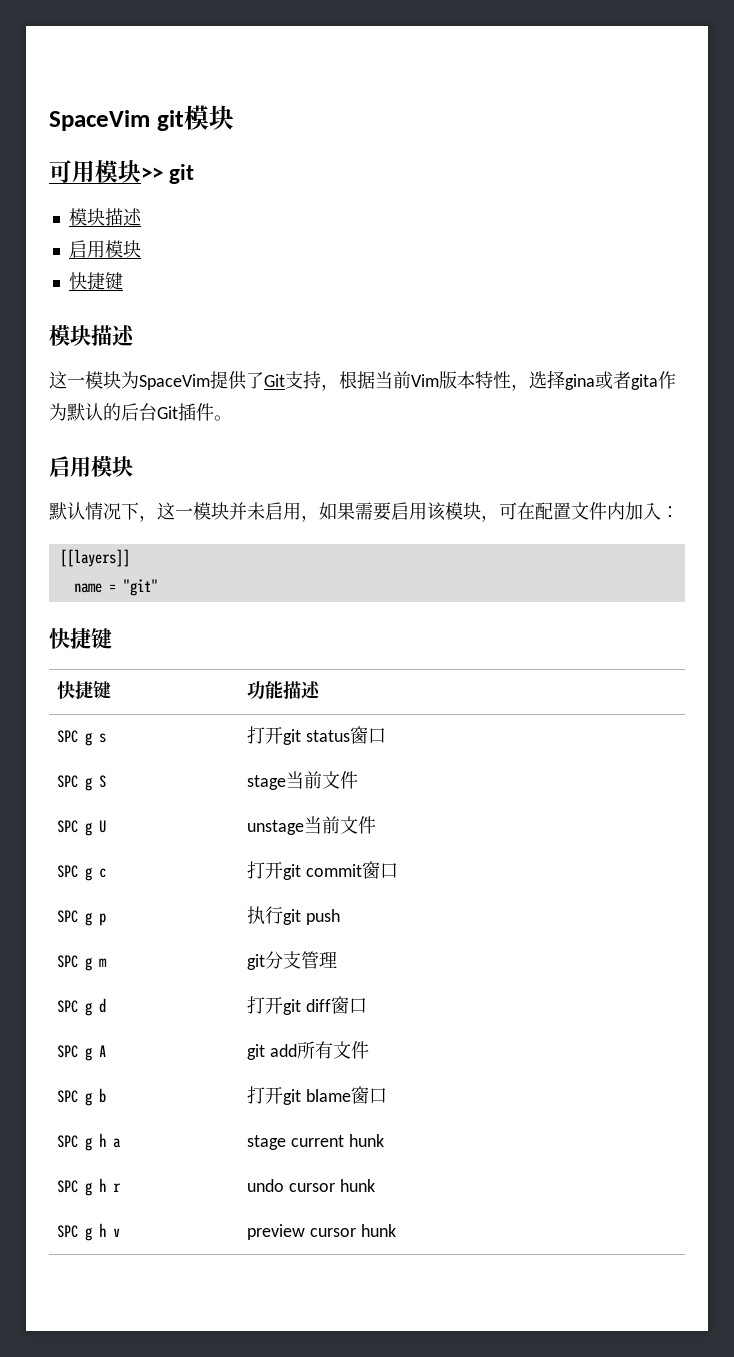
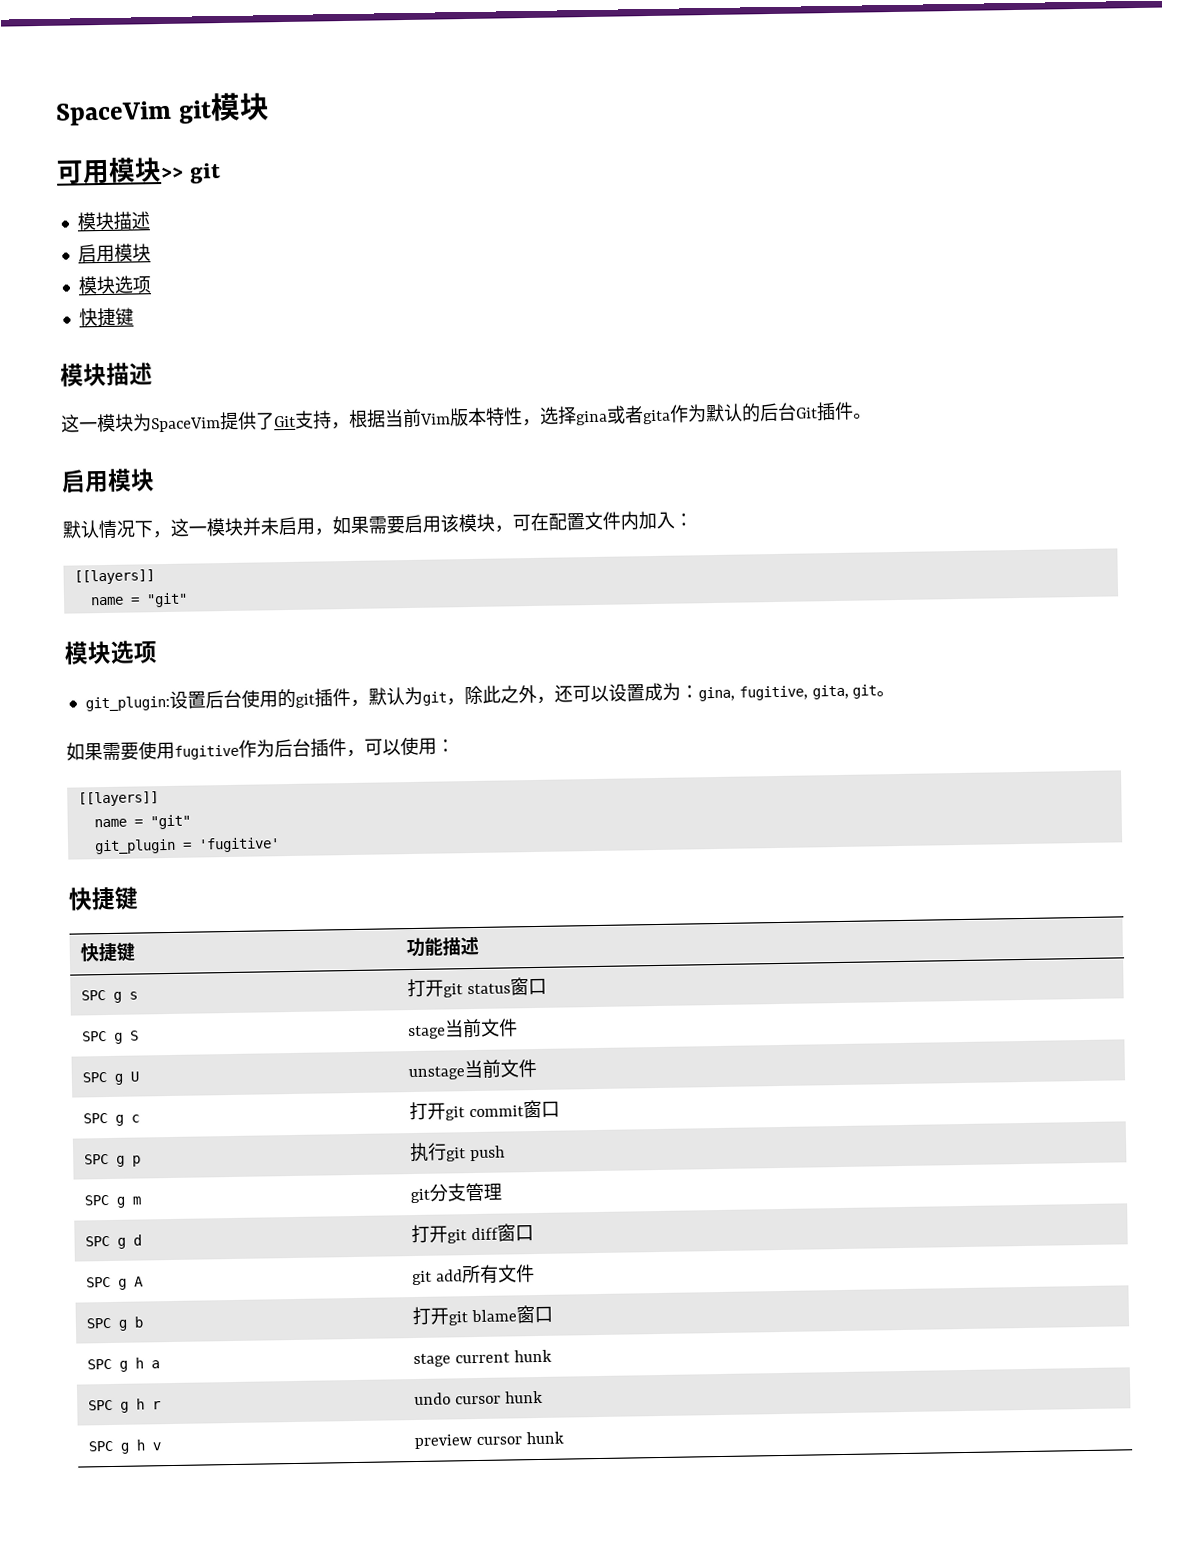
(141, 249) none -> [77,275,152,295] // 模块选项
(158, 587) none -> [64,640,158,665] [84,682,896,712] [66,736,455,761] [77,791,159,807] [93,814,191,830] [93,837,280,855] // 模块选项 // git_plugin:设置后台使用的git插件，默认为git，除此之外，还可以设置成为：gina, fugitive, gita, git。 // 如果需要使用fugitive作为后台插件，可以使用： // [[layers]] // name = "git" // git_plugin = 'fugitive'

